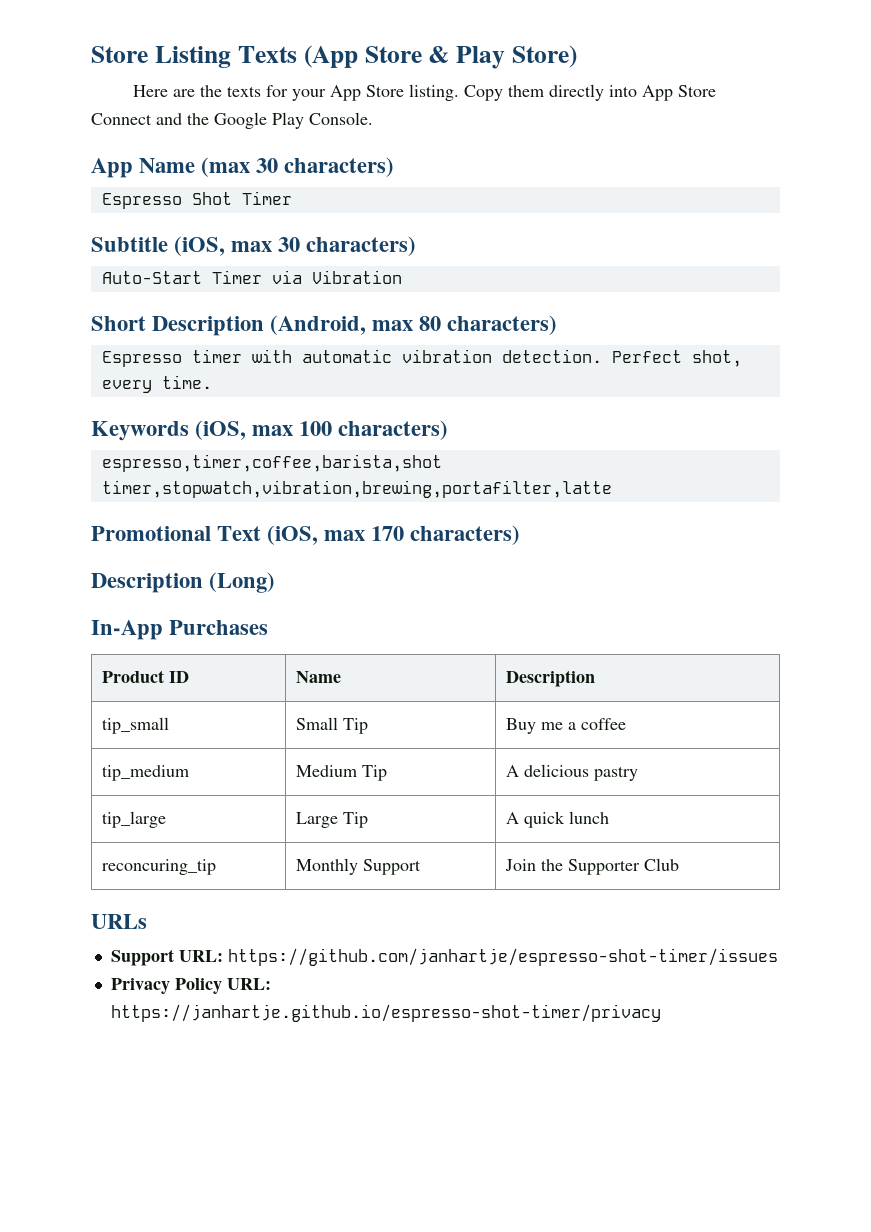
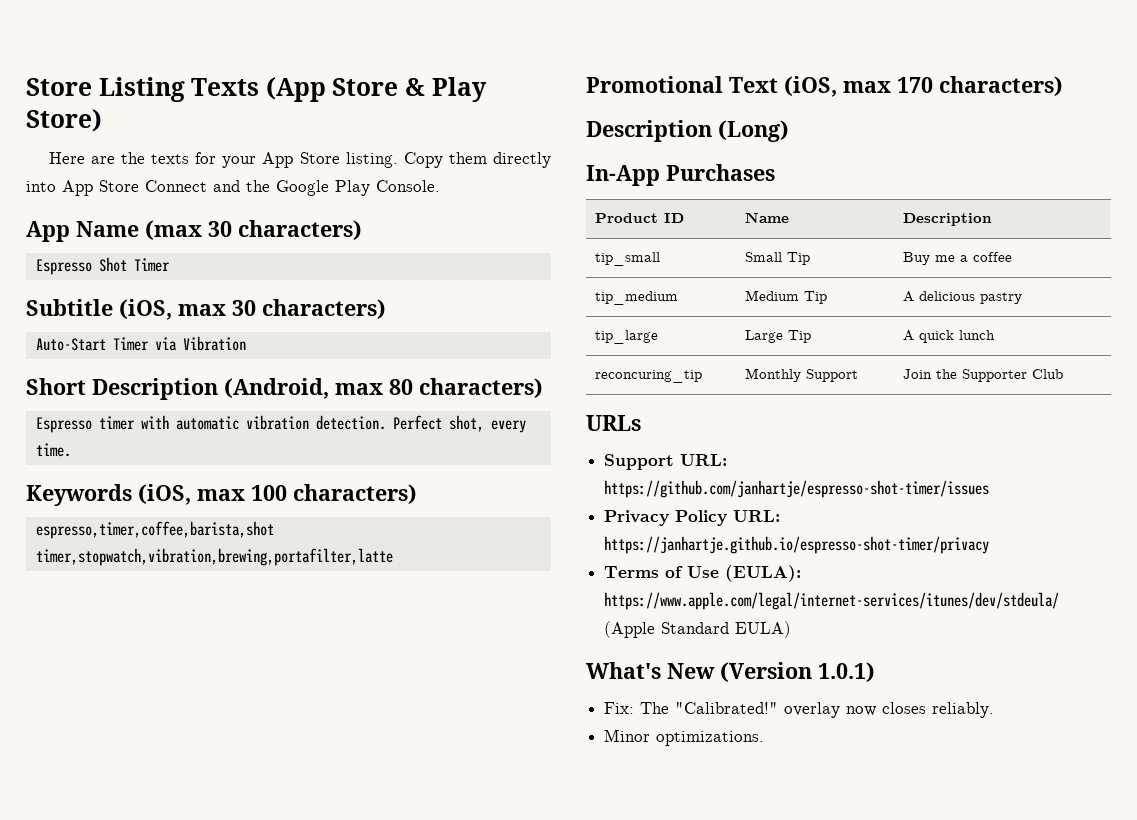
(661, 1013) none -> [604,565,802,582] [604,592,1060,610] [604,621,792,638] [586,662,875,682] [604,702,995,718] [604,729,765,746] // Terms of Use (EULA): https://www.apple.com/legal/internet-services/itunes/dev/stdeula/ (Apple Standard EULA) // What's New (Version 1.0.1) // Fix: The "Calibrated!" overlay now closes reliably. // Minor optimizations.

